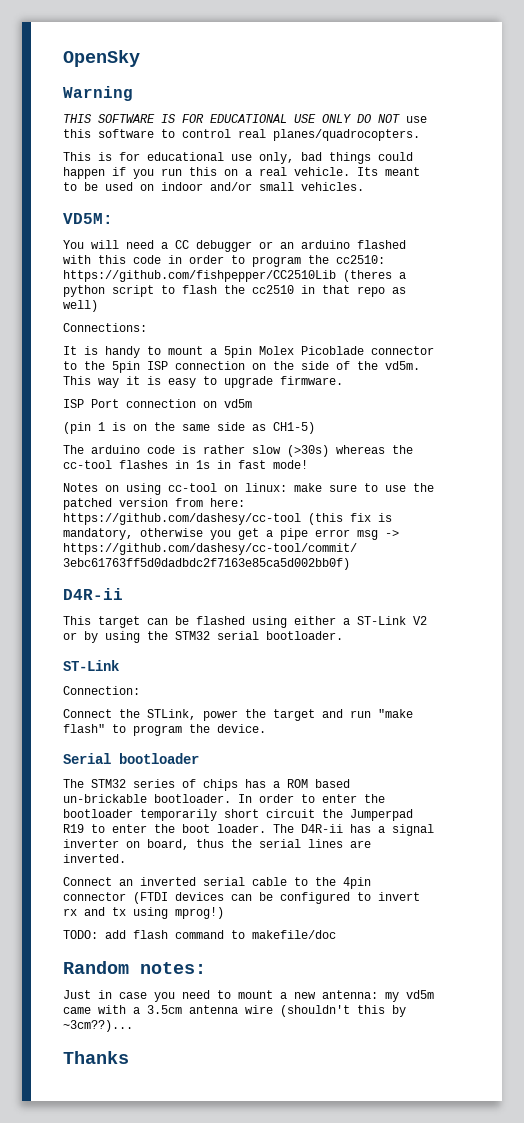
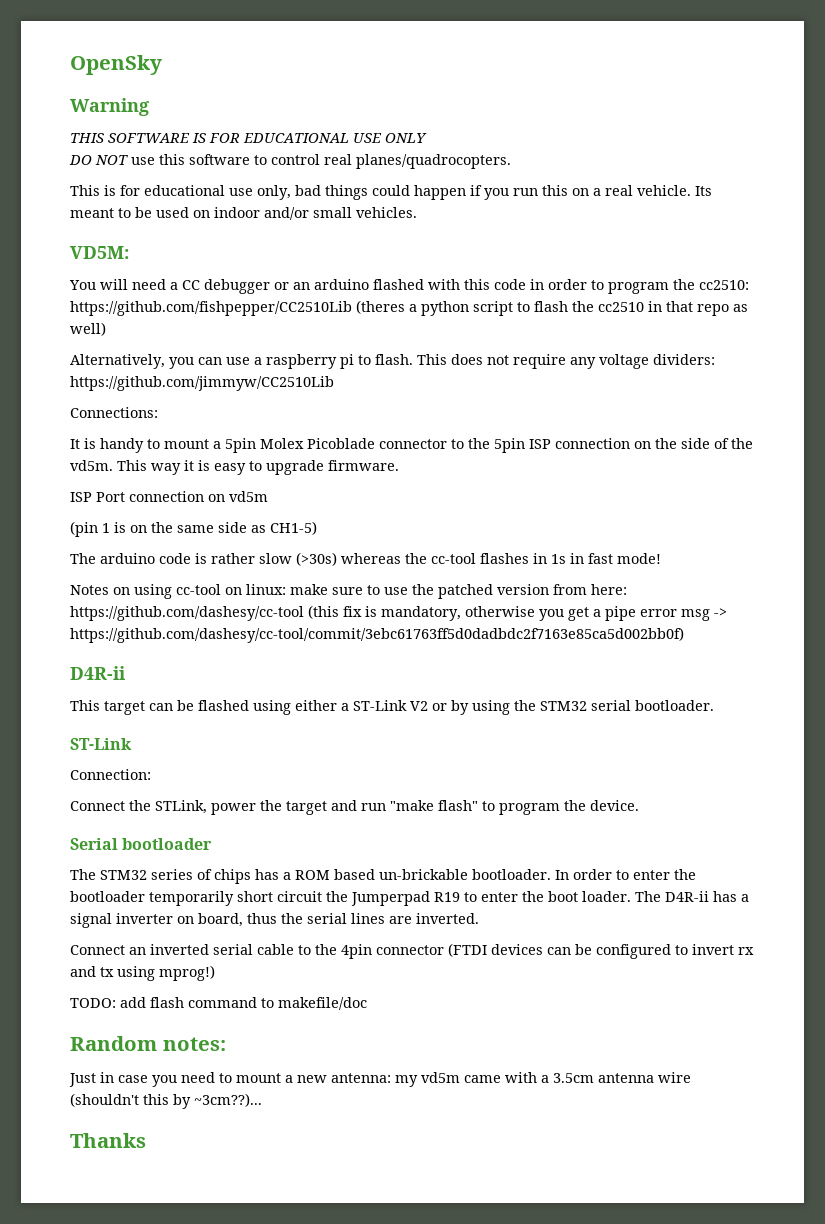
(351, 118) none -> (427, 138) //
(98, 306) none -> [70,354,715,369] [70,376,334,391] // Alternatively, you can use a raspberry pi to flash. This does not require any voltage dividers: https://github.com/jimmyw/CC2510Lib

